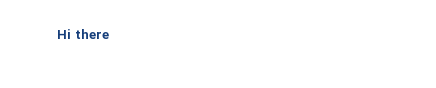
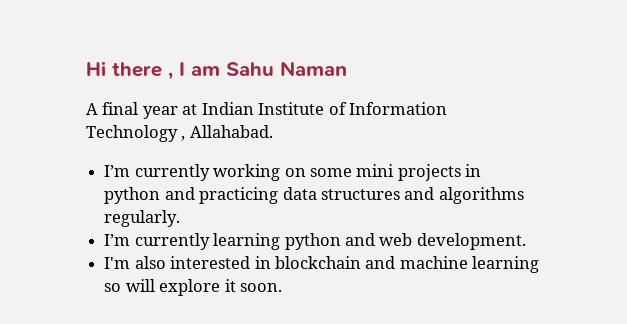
(109, 34) none -> [168,61,347,80] [86,102,448,119] [86,125,273,142] [104,164,482,181] [104,187,524,204] [104,210,181,227] [104,233,526,250] [104,256,540,273] [104,279,282,296] , I am Sahu Naman // A final year at Indian Institute of Information Technology , Allahabad. // I’m currently working on some mini projects in python and practicing data structures and algorithms regularly. // I’m currently learning python and web development. // I'm also interested in blockchain and machine learning so will explore it soon.

